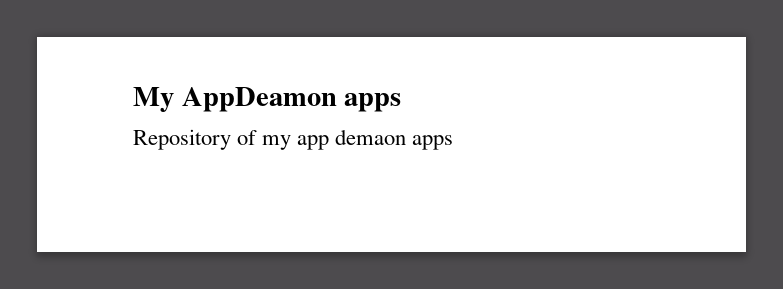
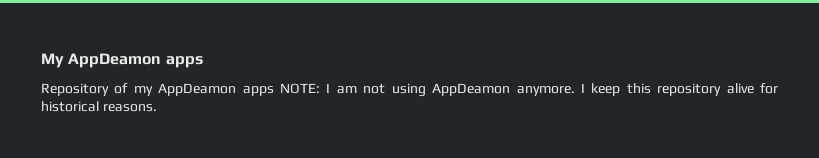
[297,129,454,150] app demaon apps -> [158,83,778,97] [41,101,157,112] AppDeamon apps NOTE: I am not using AppDeamon anymore. I keep this repository alive for historical reasons.

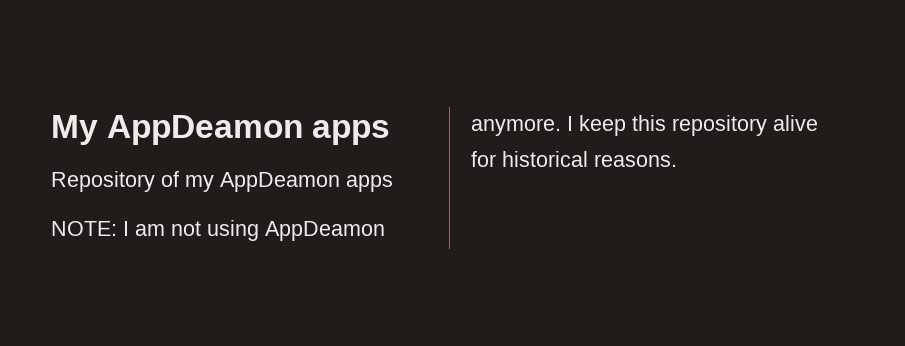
(274, 91) none -> (393, 183) //

